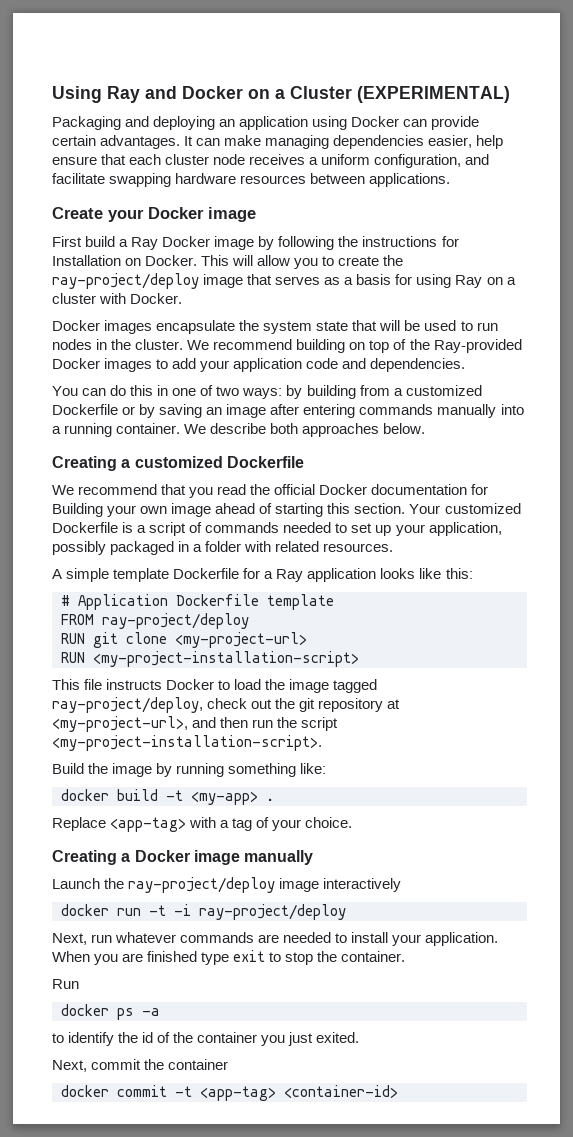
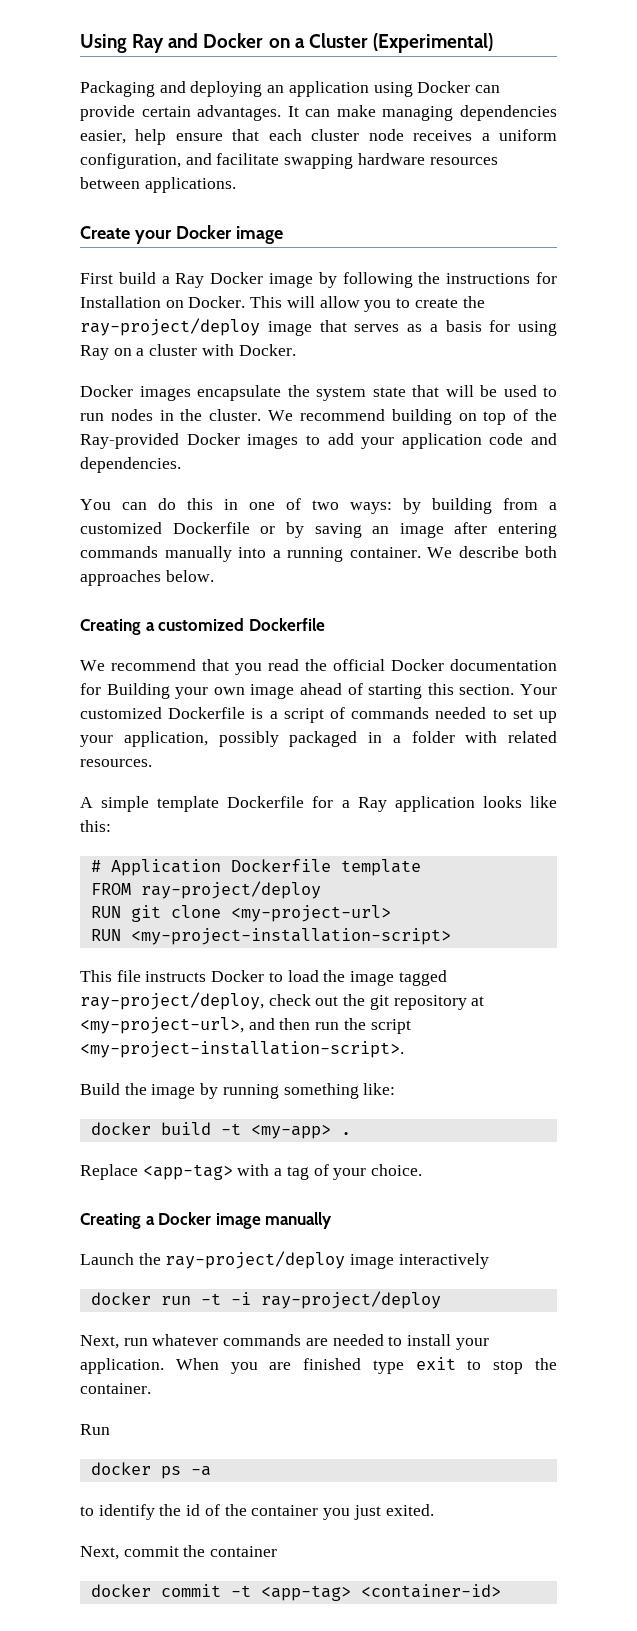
[357,86,510,103] (EXPERIMENTAL) -> [372,33,493,53] (Experimental)

